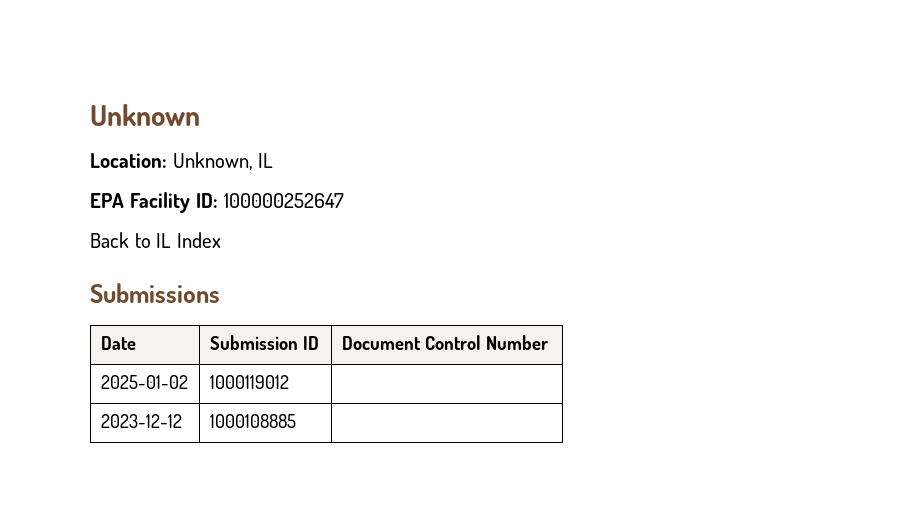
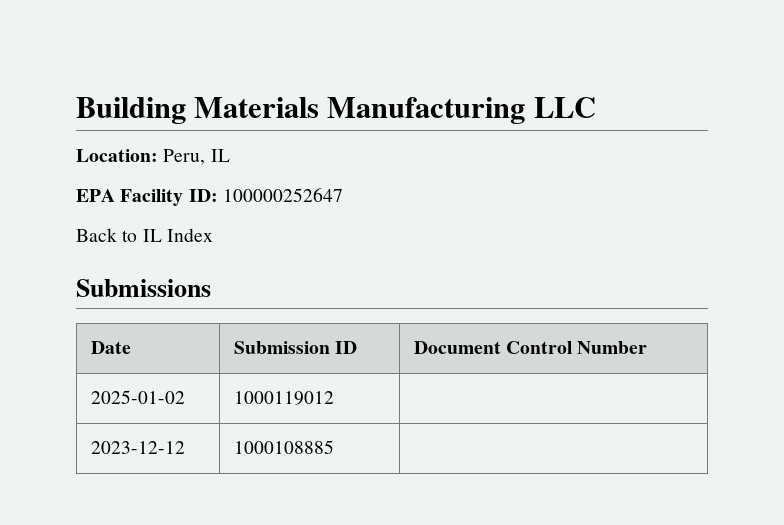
[90,104,200,126] Unknown -> [76,97,596,124] Building Materials Manufacturing LLC
[172,152,253,170] Unknown, -> [163,149,206,165] Peru,

